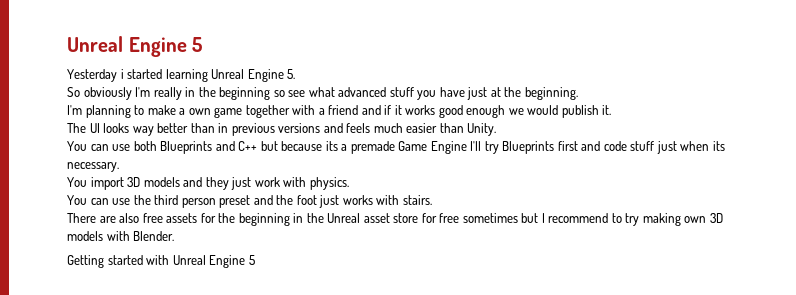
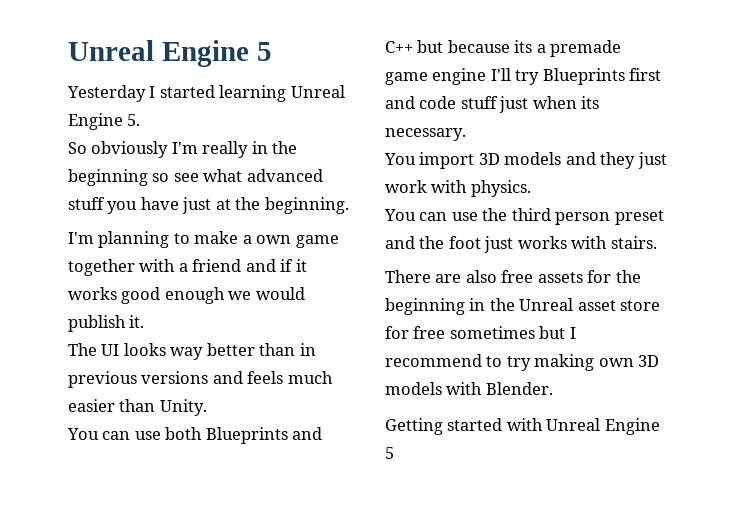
[120,69,124,79] i -> [149,86,156,98] I
[398,141,467,154] Game Engine -> [385,68,487,85] game engine

